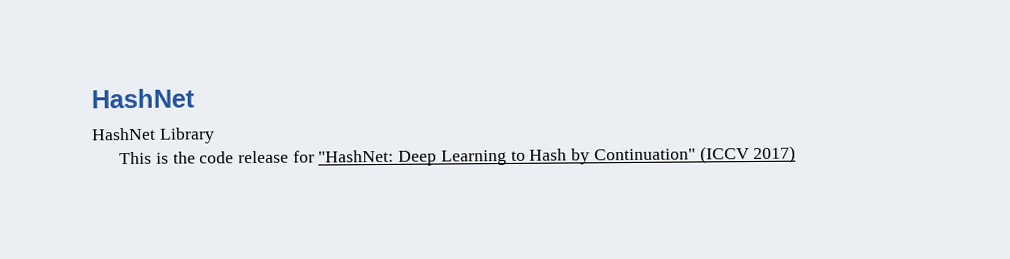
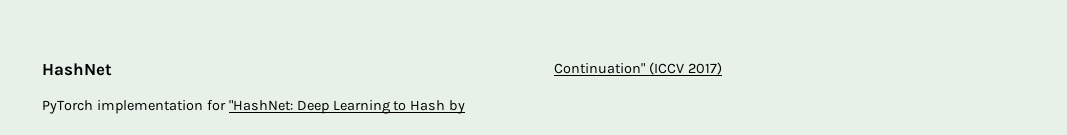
[91,127,215,144] [119,150,290,165] HashNet Library // This is the code release -> [42,100,203,114] PyTorch implementation

